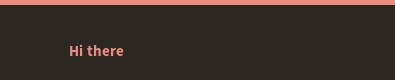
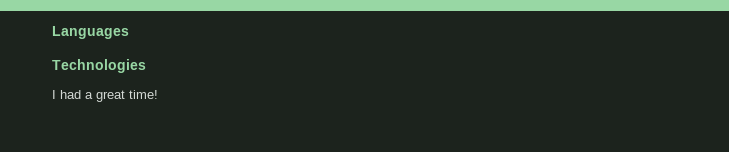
[69,44,125,56] Hi there -> [52,26,129,39] [52,59,146,73] [52,90,158,102] Languages // Technologies // I had a great time!

